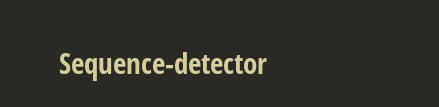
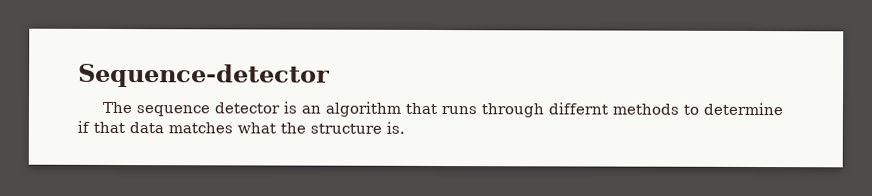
(267, 66) none -> [102,101,784,118] [77,120,405,134] // The sequence detector is an algorithm that runs through differnt methods to determine if that data matches what the structure is.

